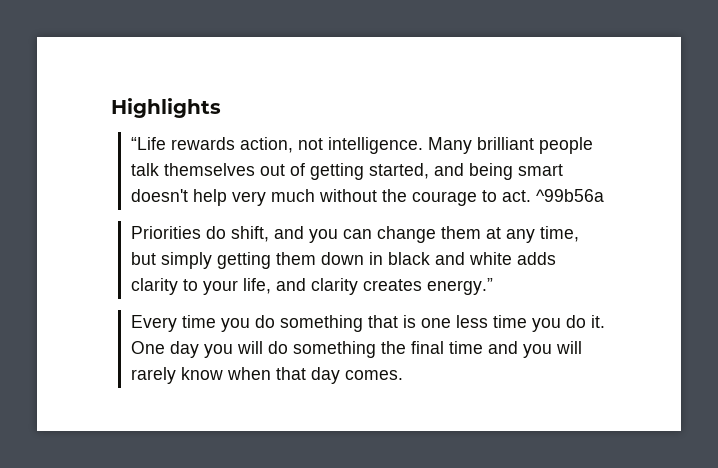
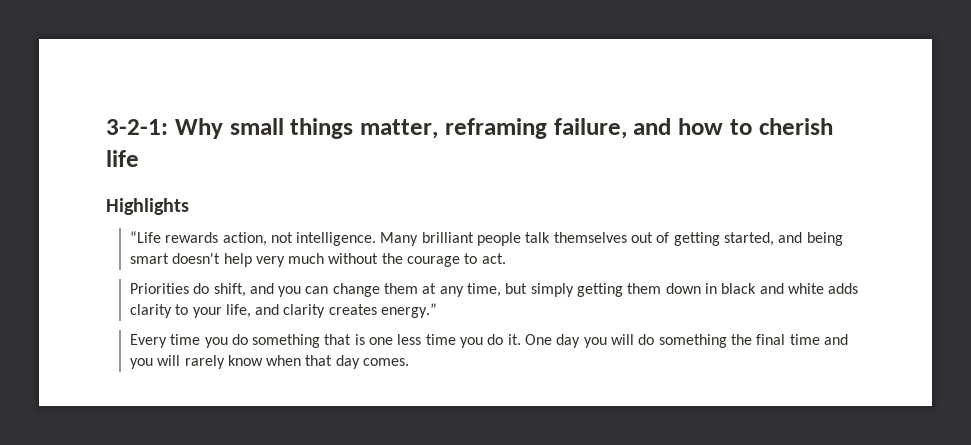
(111, 108) none -> [106,118,833,139] [106,150,139,167] 3-2-1: Why small things matter, reframing failure, and how to cherish life //
[535,189,604,202] ^99b56a -> (506, 258) none

